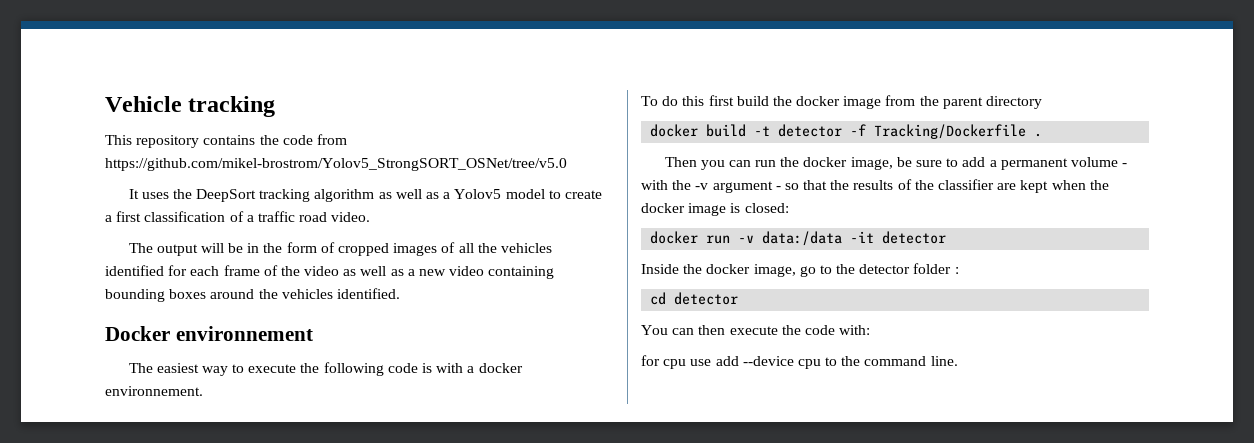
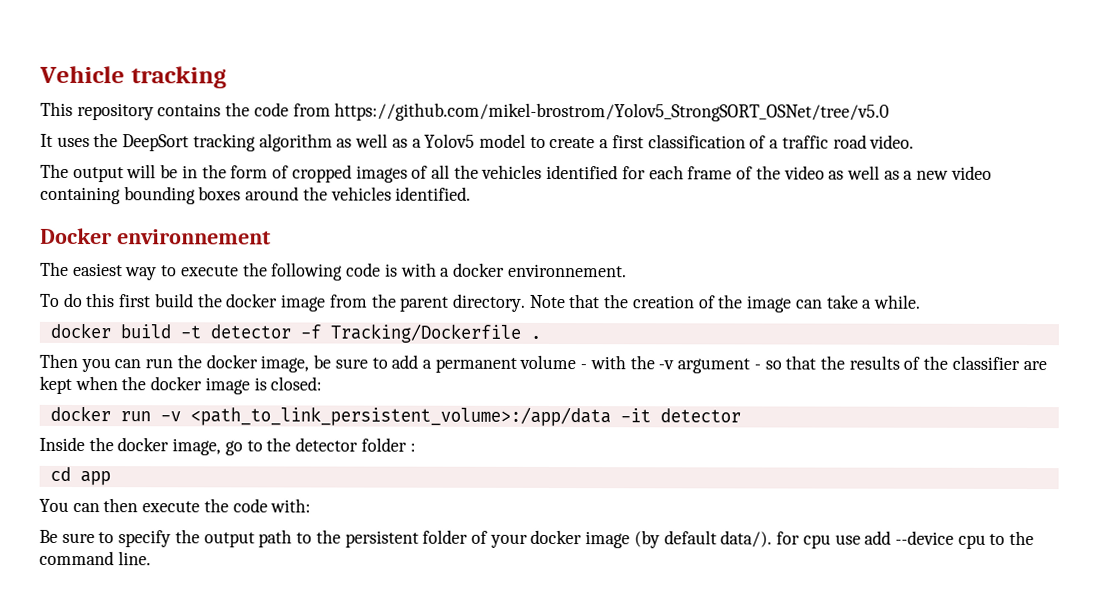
[986,96,1043,109] directory -> [451,293,921,313] directory. Note that the creation of the image can take a while.
[762,231,843,246] data:/data -> [189,406,611,427] <path_to_link_persistent_volume>:/app/data
[674,292,739,305] detector -> [79,471,111,486] app
(871, 330) none -> [39,529,773,549] Be sure to specify the output path to the persistent folder of your docker image (by default data/).

